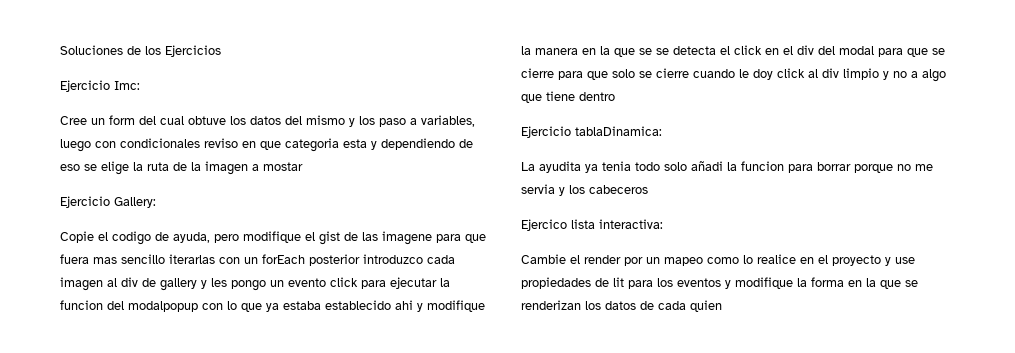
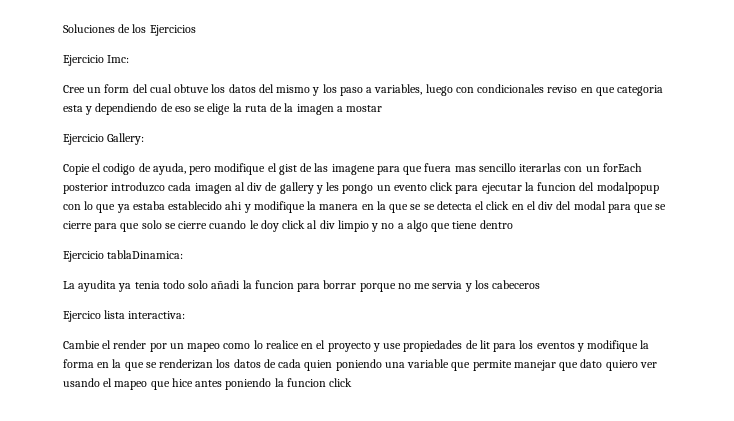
(722, 306) none -> [335,359,657,371] [63,378,353,390] poniendo una variable que permite manejar que dato quiero ver usando el mapeo que hice antes poniendo la funcion click

